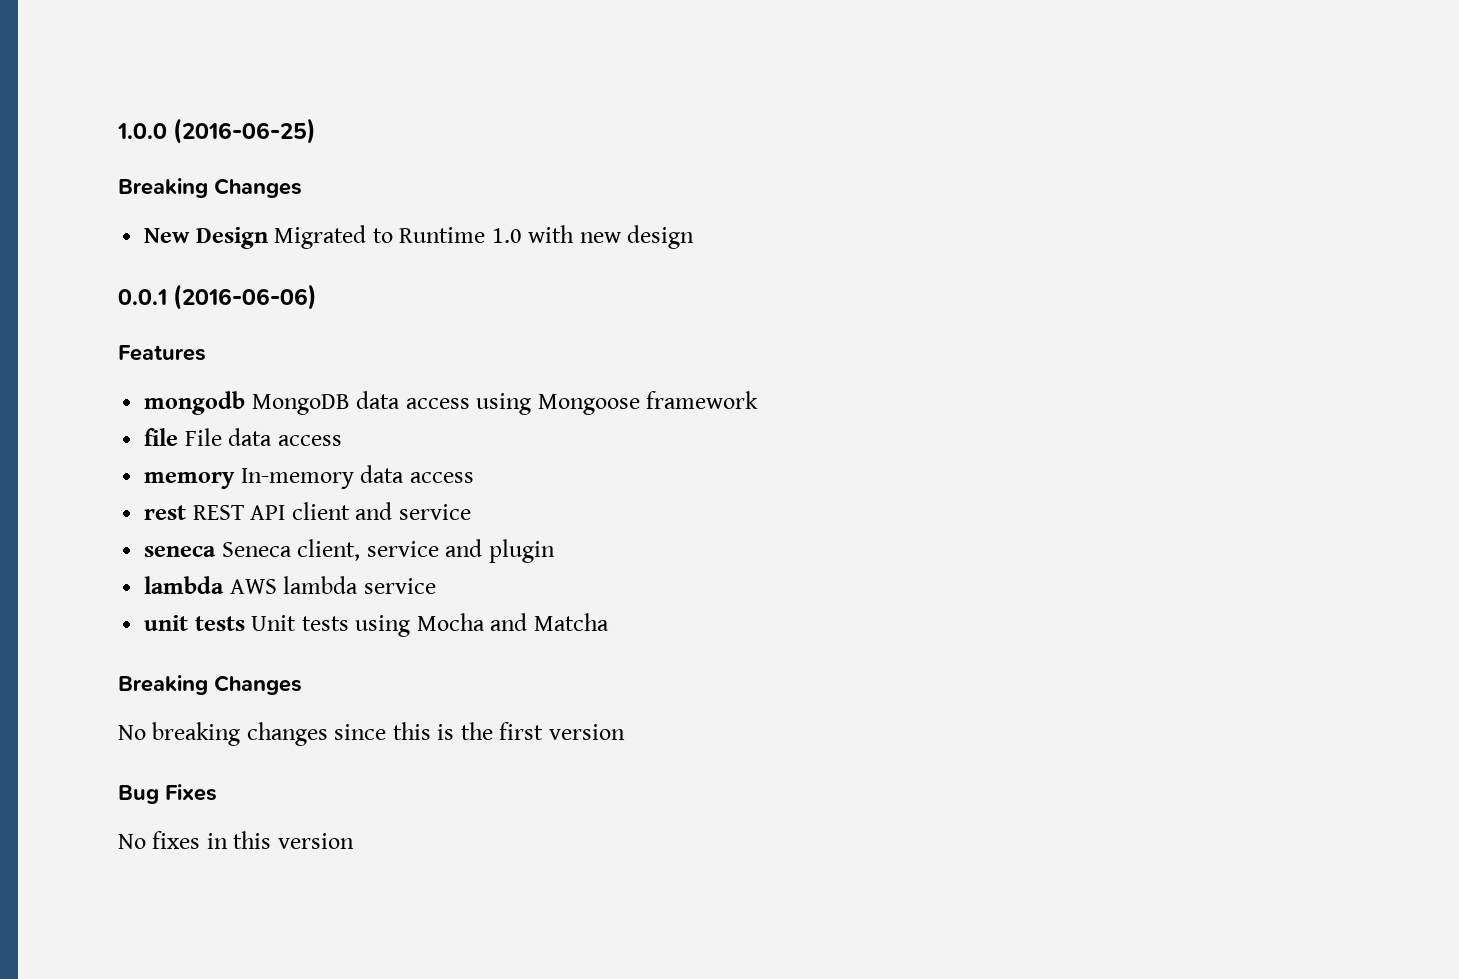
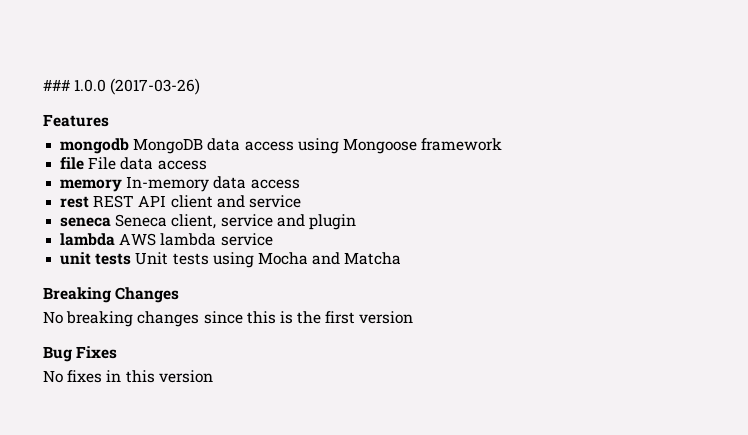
[117,118,317,144] [118,178,302,198] [144,225,695,249] [118,284,318,310] 1.0.0 (2016-06-25) // Breaking Changes // New Design Migrated to Runtime 1.0 with new design // 0.0.1 (2016-06-06) -> [43,78,201,95] ### 1.0.0 (2017-03-26)

